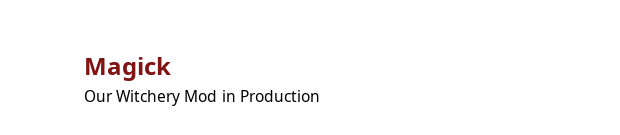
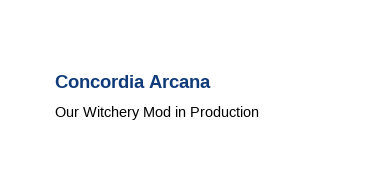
[84,57,171,81] Magick -> [55,75,211,88] Concordia Arcana

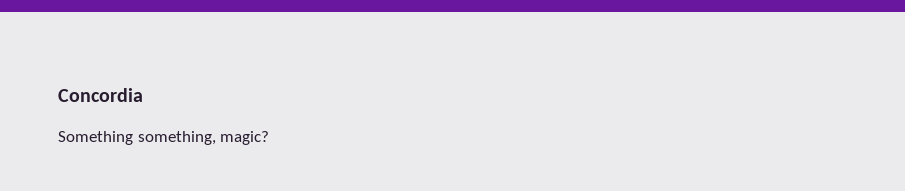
[149,75,211,88] [55,106,259,120] Arcana // Our Witchery Mod in Production -> [58,131,270,145] // Something something, magic?

